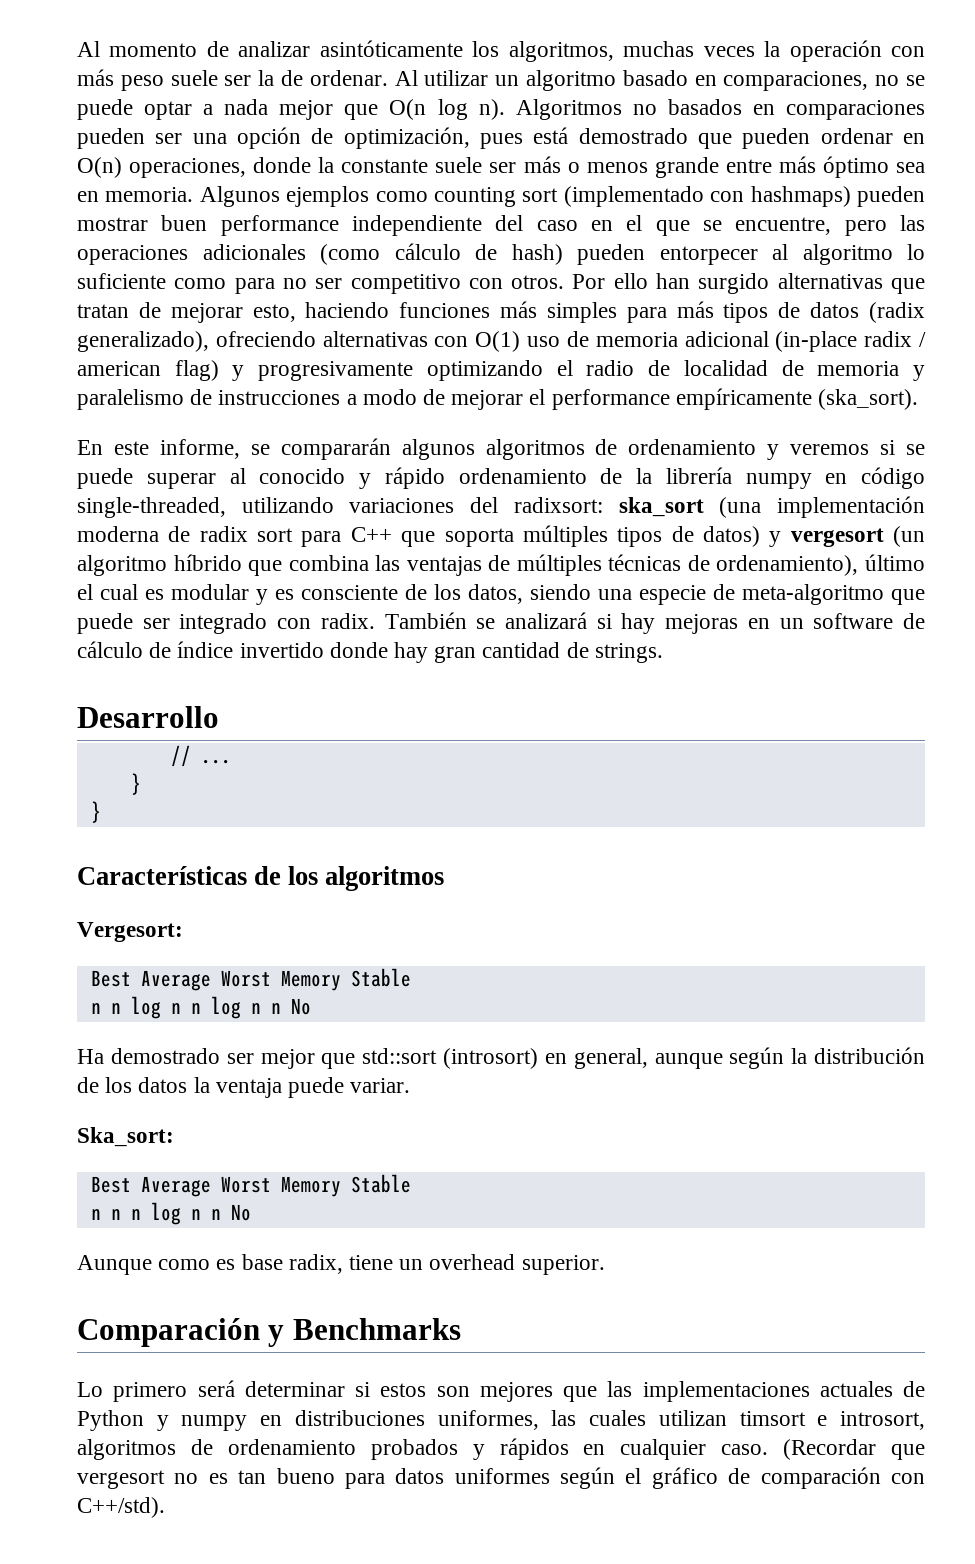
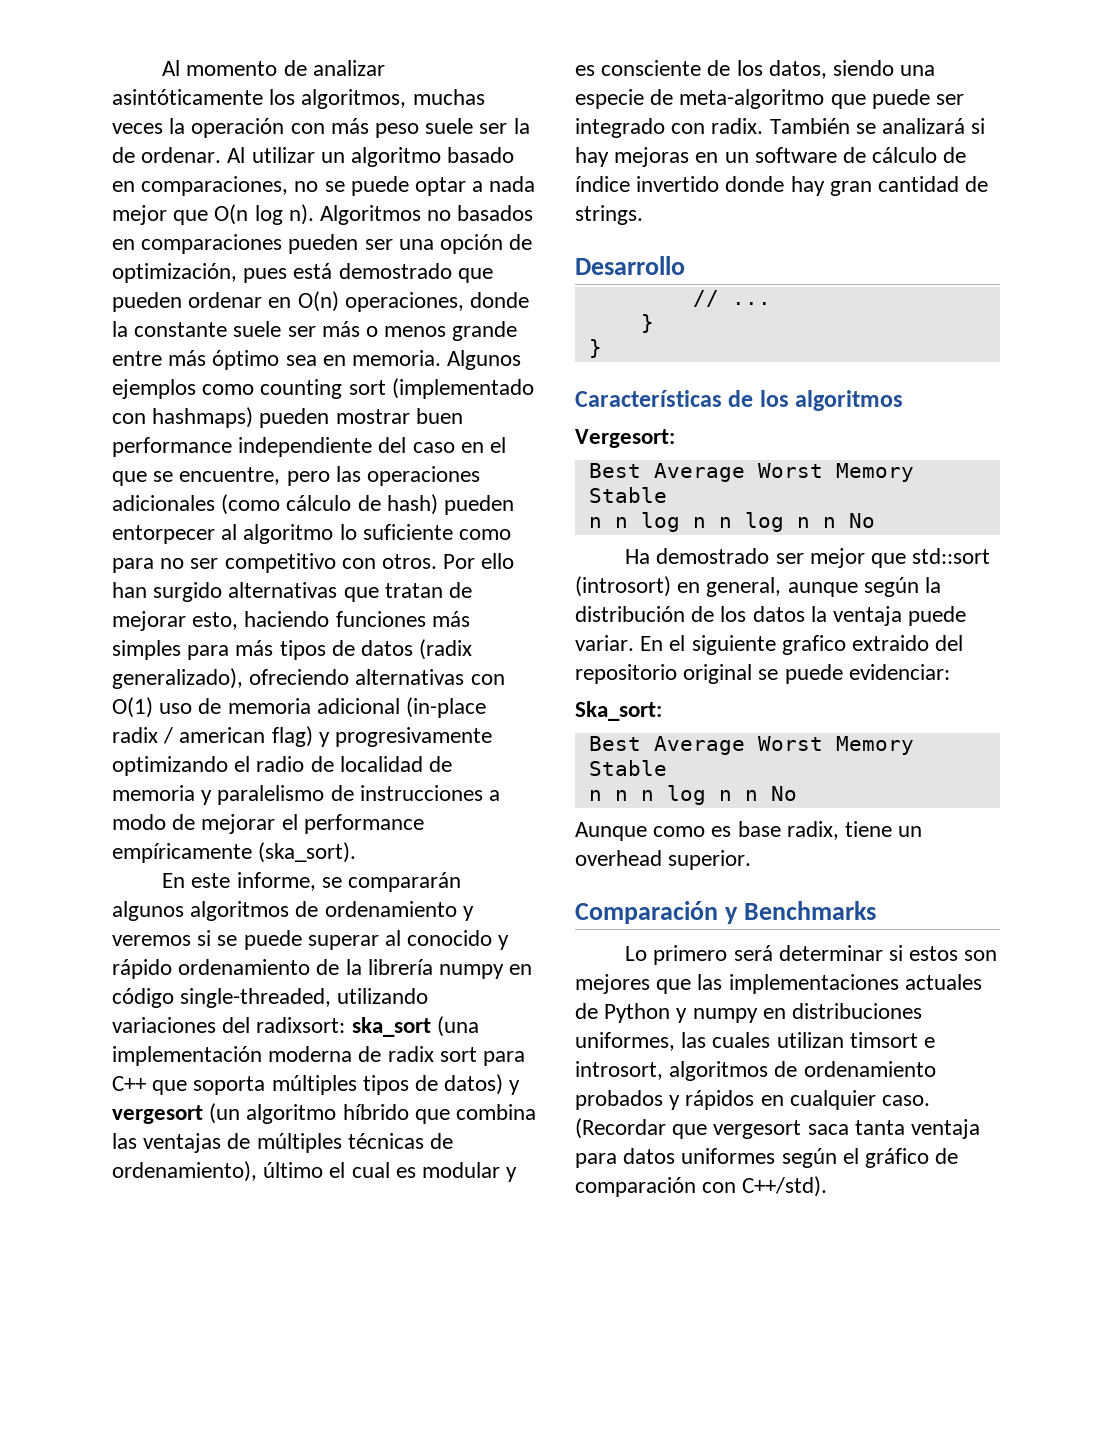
(411, 1085) none -> [640,635,964,655] [575,664,950,684] En el siguiente grafico extraido del repositorio original se puede evidenciar:
[174,1468,335,1484] no es tan bueno -> [807,1119,981,1139] saca tanta ventaja

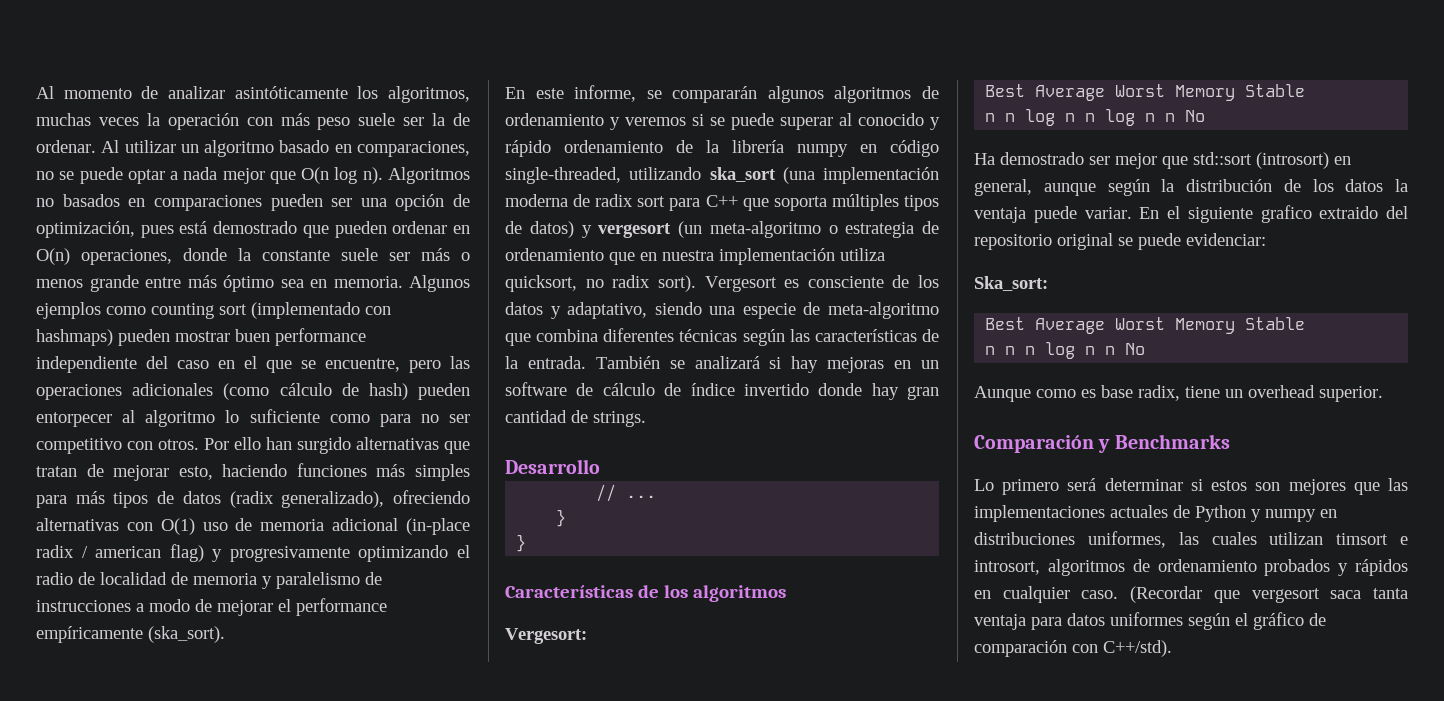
[112,1017,346,1033] variaciones del radixsort: -> (702, 173) none
[246,1104,537,1124] [112,1133,454,1153] [112,1161,518,1182] algoritmo híbrido que combina las ventajas de múltiples técnicas de ordenamiento), último el cual es modular y -> [709,221,939,238] [505,248,885,265] [505,275,777,292] meta-algoritmo o estrategia de ordenamiento que en nuestra implementación utiliza quicksort, no radix sort). Vergesort
[768,60,827,79] datos, -> [505,302,648,319] datos y adaptativo,
[871,89,965,109] [575,118,764,138] puede ser integrado con radix. -> [536,328,939,346] [505,356,586,369] combina diferentes técnicas según las características de la entrada.

